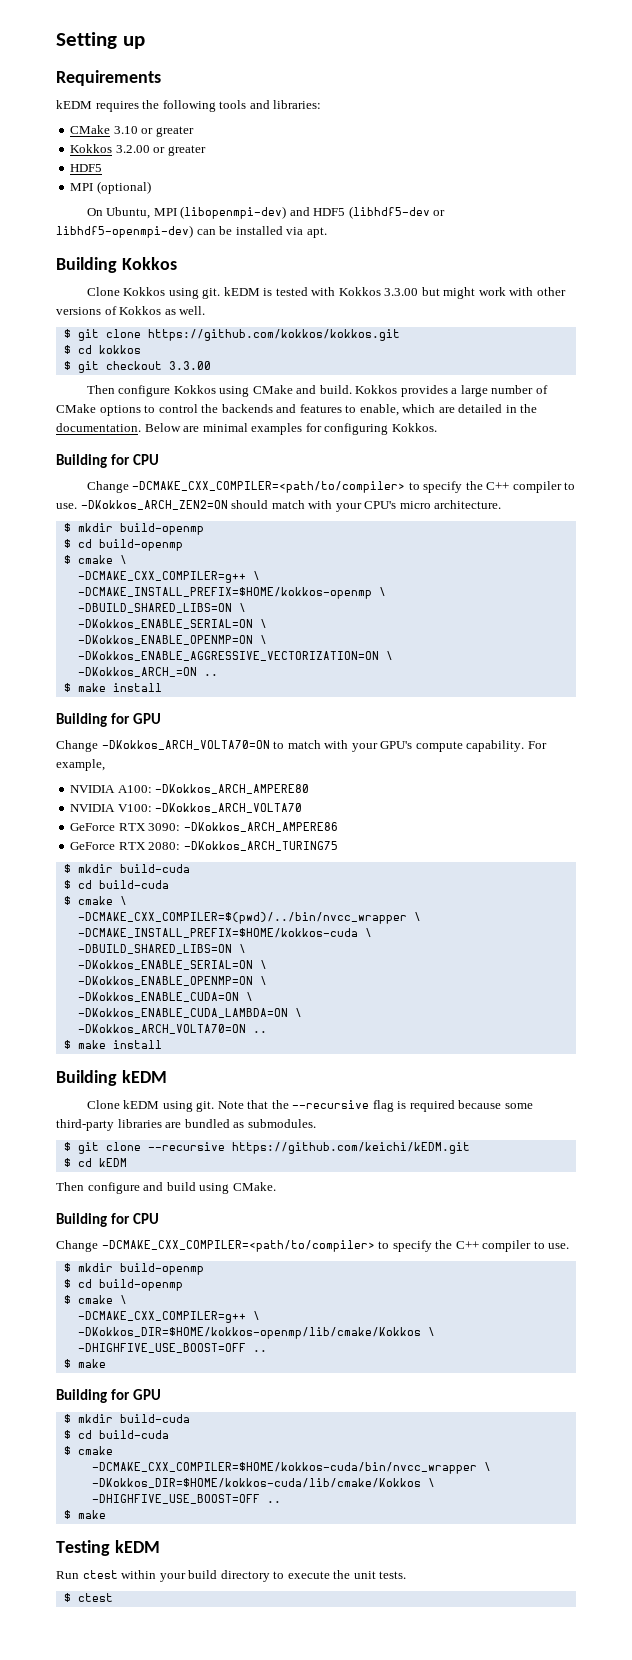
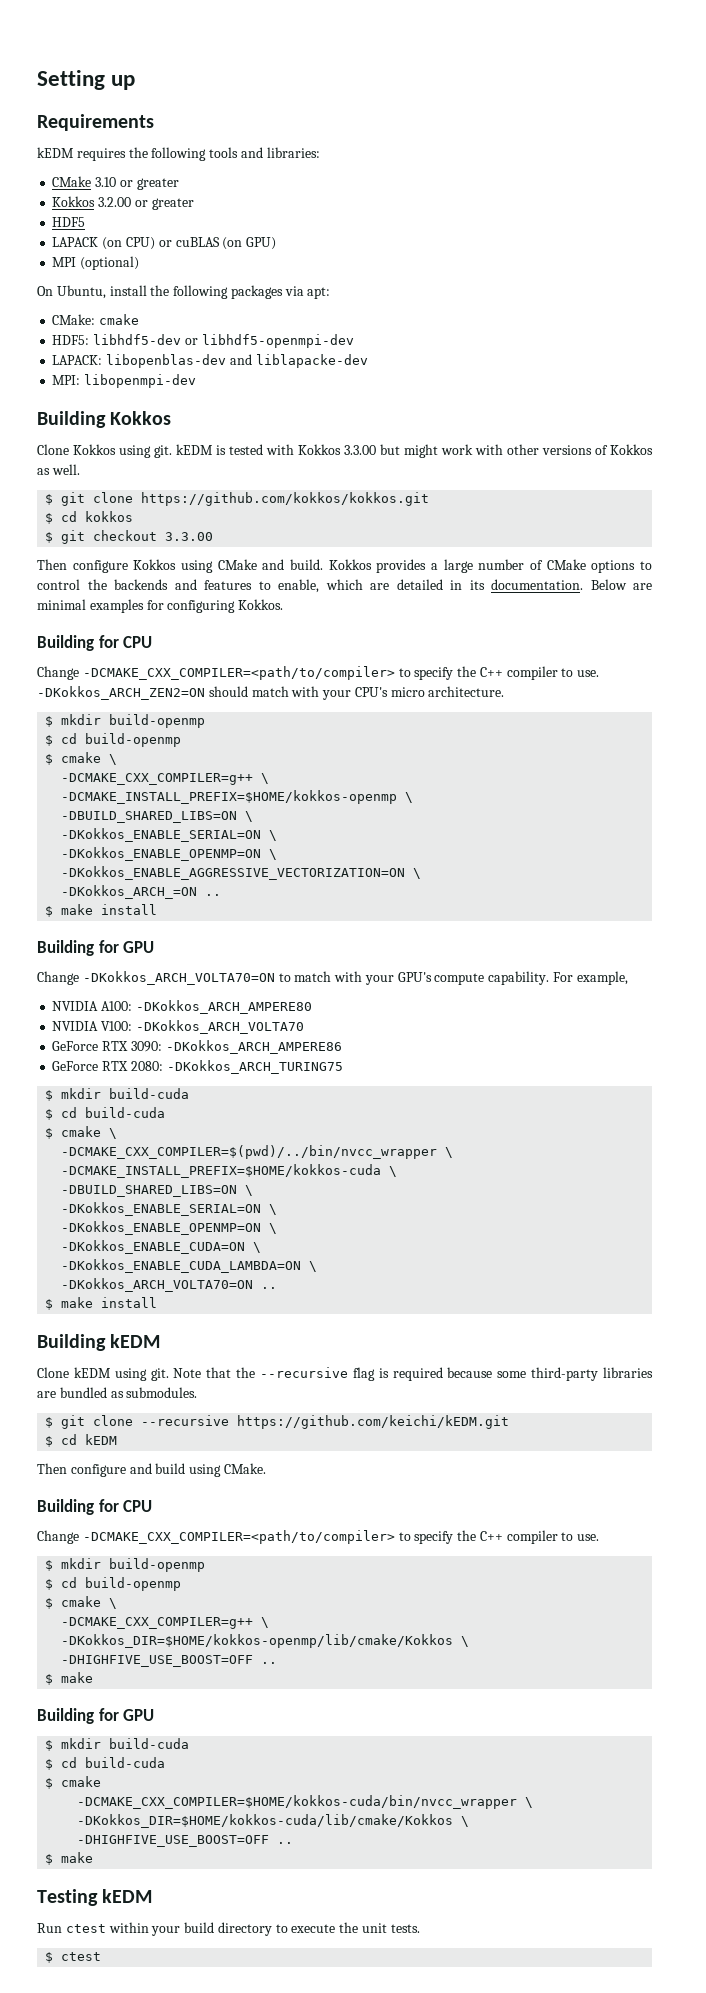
[70,181,151,194] [86,206,446,219] [56,225,327,238] MPI (optional) // On Ubuntu, MPI (libopenmpi-dev) and HDF5 (libhdf5-dev or libhdf5-openmpi-dev) can be installed via apt. -> [52,237,277,250] [52,256,140,270] [37,285,331,299] [52,314,140,325] [52,334,354,348] [52,354,368,368] [52,374,197,388] LAPACK (on CPU) or cuBLAS (on GPU) // MPI (optional) // On Ubuntu, install the following packages via apt: // CMake: cmake // HDF5: libhdf5-dev or libhdf5-openmpi-dev // LAPACK: libopenblas-dev and liblapacke-dev // MPI: libopenmpi-dev
[520,404,538,413] the -> [469,580,485,590] its

